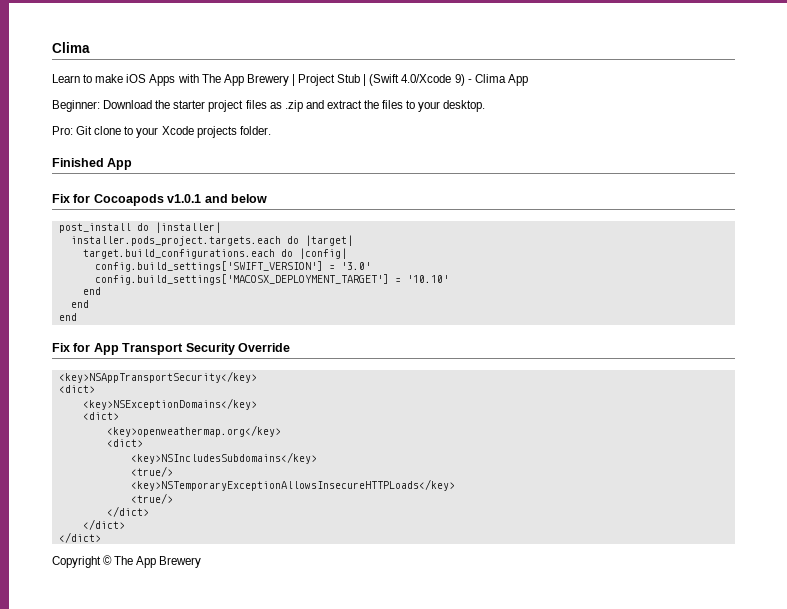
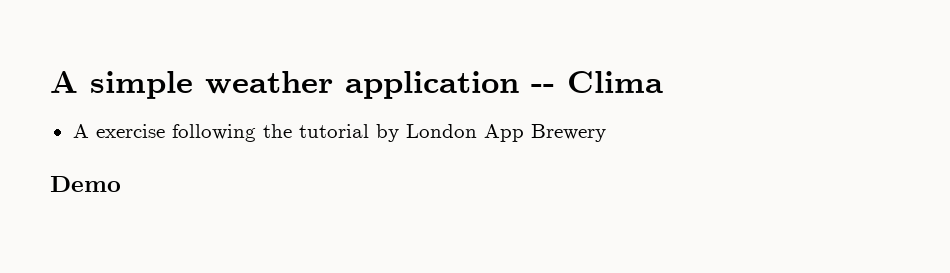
[52,42,90,53] [52,74,528,86] [52,100,486,112] [52,126,271,138] [52,158,133,170] [52,194,267,206] [58,222,221,233] [70,235,353,246] [82,248,347,259] [94,261,371,272] [94,274,449,285] [82,287,101,295] [70,300,89,308] [58,313,77,321] [52,343,290,355] [58,371,257,383] [58,385,95,393] [82,398,257,410] [82,412,119,420] [106,425,281,437] [106,439,143,447] [130,452,317,464] [130,466,173,477] [130,479,455,491] [130,493,173,504] [106,506,149,517] [82,519,125,530] [58,532,101,543] [52,555,202,568] Clima // Learn to make iOS Apps with The App Brewery | Project Stub | (Swift 4.0/Xcode 9) - Clima App // Beginner: Download the starter project files as .zip and extract the files to your desktop. // Pro: Git clone to your Xcode projects folder. // Finished App // Fix for Cocoapods v1.0.1 and below // post_install do |installer| // installer.pods_project.targets.each do |target| // target.build_configurations.each do |config| // config.build_settings['SWIFT_VERSION'] = '3.0' // config.build_settings['MACOSX_DEPLOYMENT_TARGET'] = '10.10' // end // end // end // Fix for App Transport Security Override // <key>NSAppTransportSecurity</key> // <dict> // <key>NSExceptionDomains</key> // <dict> // <key>openweathermap.org</key> // <dict> // <key>NSIncludesSubdomains</key> // <true/> // <key>NSTemporaryExceptionAllowsInsecureHTTPLoads</key> // <true/> // </dict> // </dict> // </dict> // Copyright © The App Brewery -> [50,71,663,99] [72,124,606,142] [50,176,121,192] A simple weather application -- Clima // A exercise following the tutorial by London App Brewery // Demo

